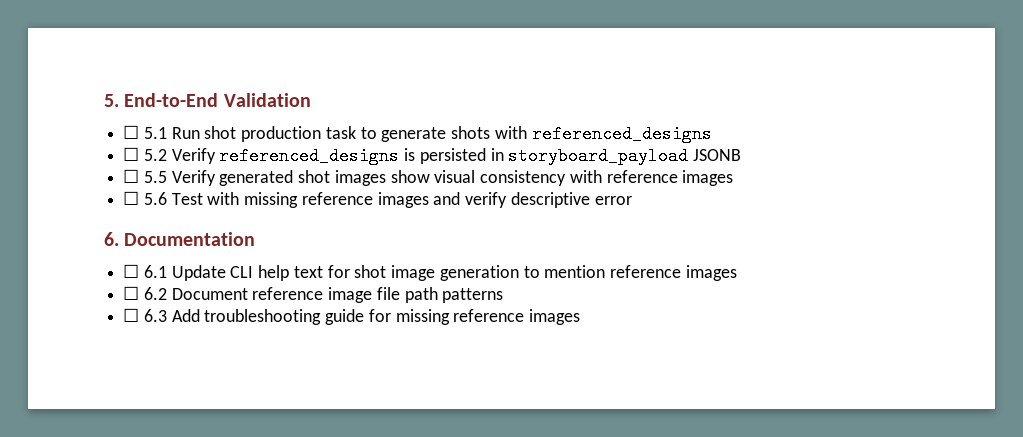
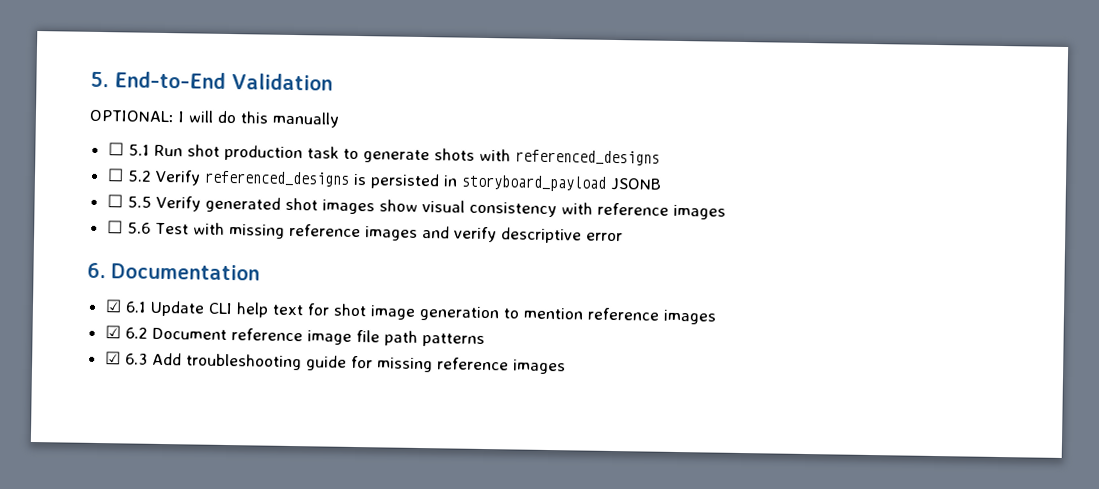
(311, 100) none -> [89,109,340,128] // OPTIONAL: I will do this manually
[123,264,140,278] ☐ -> [104,299,122,313] ☑
[123,286,140,300] ☐ -> [104,325,121,339] ☑
[123,308,140,322] ☐ -> [104,351,121,365] ☑

